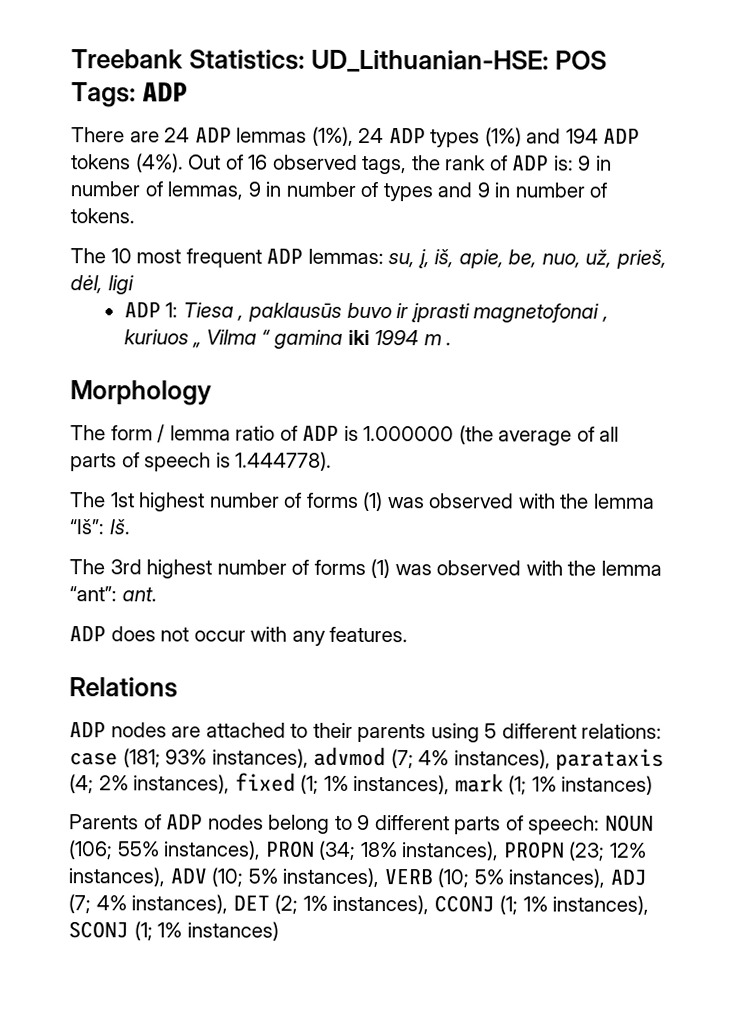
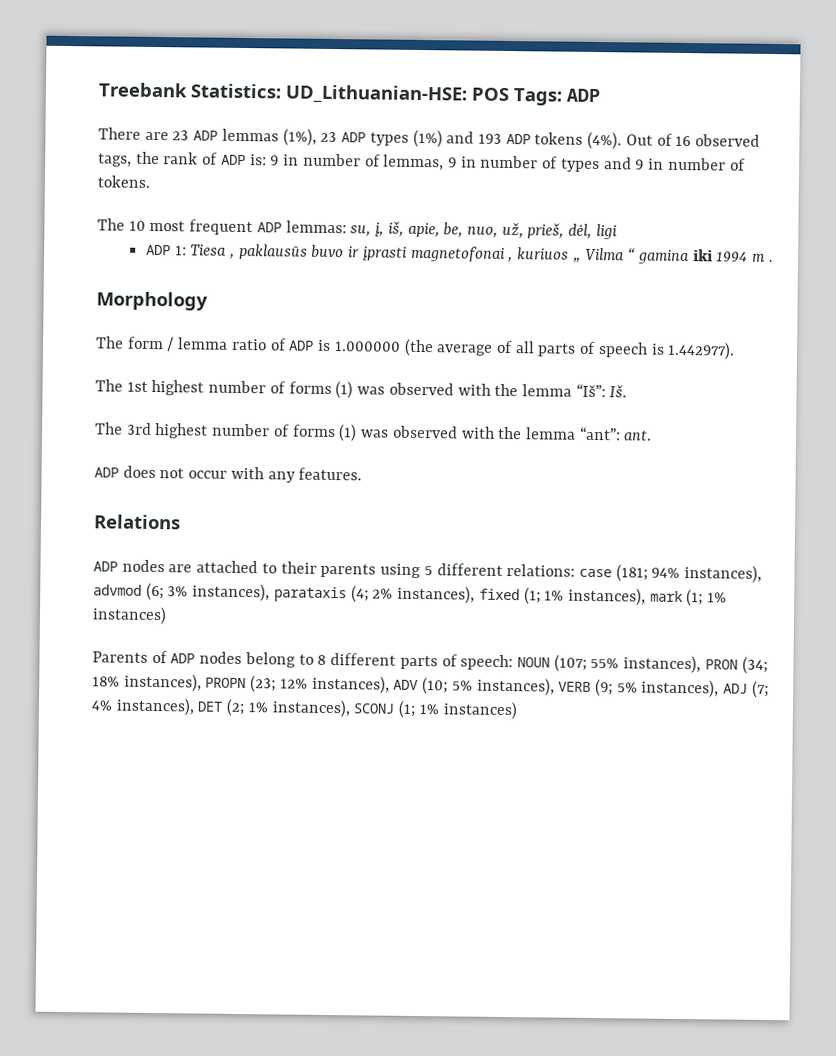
[164,127,191,143] 24 -> [172,130,190,141] 23
[358,127,385,144] 24 -> [320,131,338,143] 23
[565,128,599,144] 194 -> [477,133,502,144] 193
[235,451,333,471] 1.444778). -> [667,341,736,360] 1.442977).
[165,749,208,765] 93% -> [651,567,681,578] 94%
[390,749,450,769] (7; 4% -> [145,582,189,601] (6; 3%
[357,814,371,831] 9 -> [317,654,327,665] 8
[68,840,113,860] (106; -> [553,654,587,672] (107;
[437,868,470,888] (10; -> [594,679,613,697] (9;
[433,895,650,915] CCONJ (1; 1% instances), -> (351, 708) none

